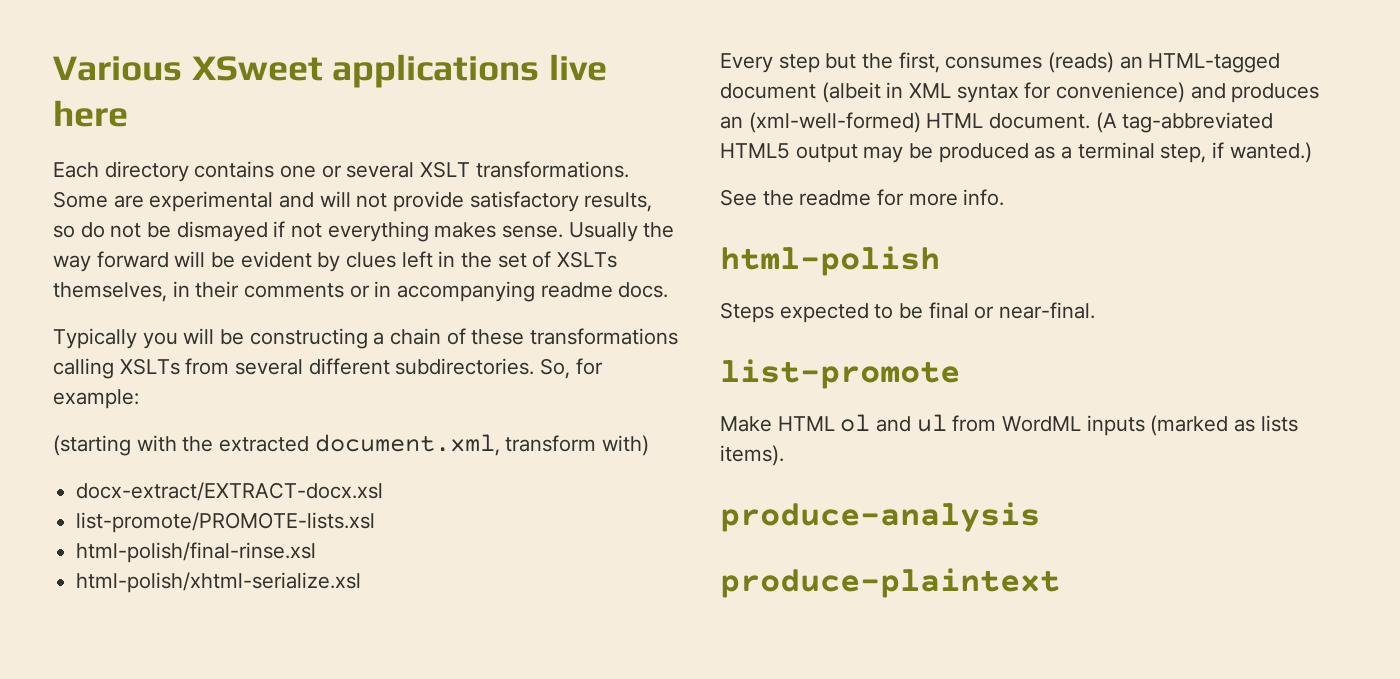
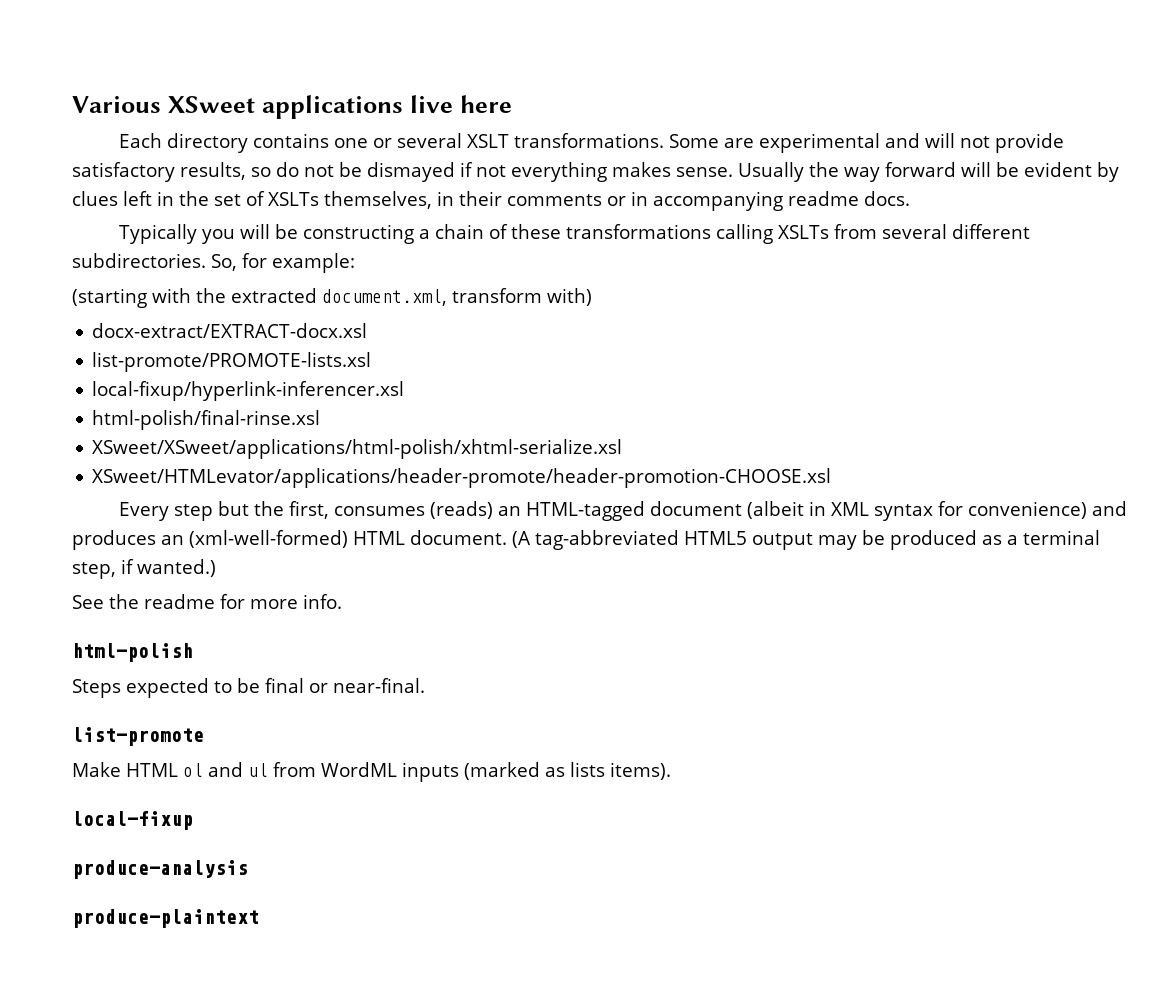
(376, 522) none -> [92,381,405,401] // local-fixup/hyperlink-inferencer.xsl
[76,572,362,593] html-polish/xhtml-serialize.xsl -> [92,439,623,459] [92,468,832,488] XSweet/XSweet/applications/html-polish/xhtml-serialize.xsl // XSweet/HTMLevator/applications/header-promote/header-promotion-CHOOSE.xsl
(784, 455) none -> [72,811,193,830] // local-fixup

